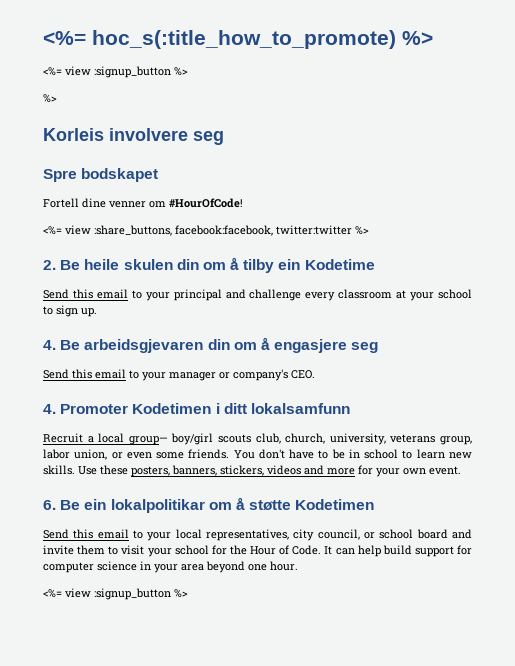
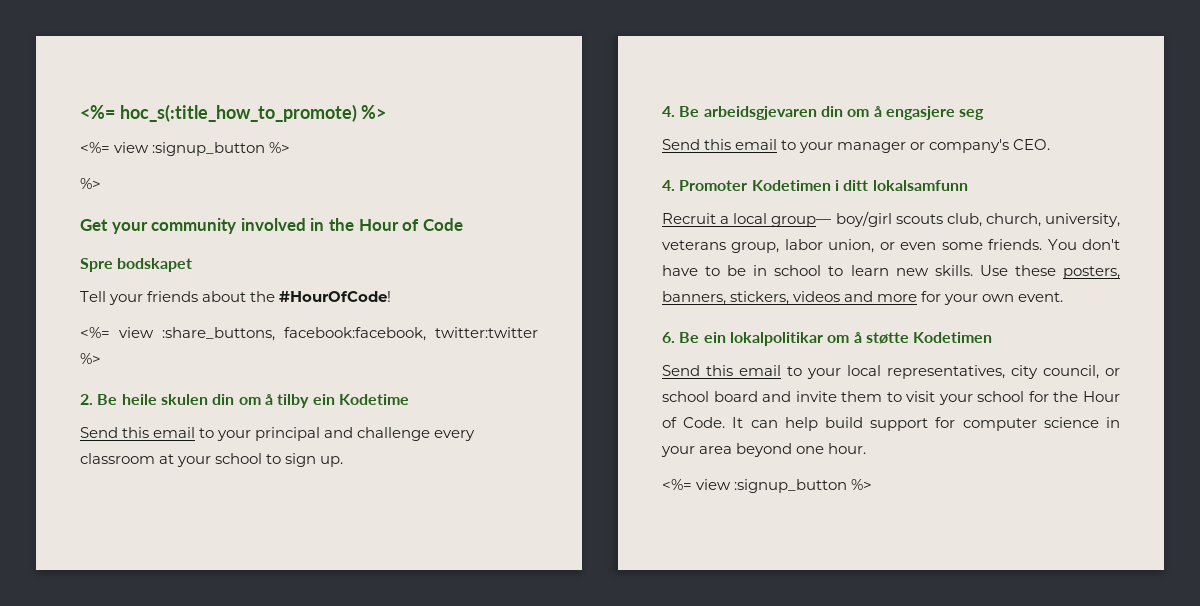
[43,128,224,145] [43,168,159,182] [43,198,166,208] Korleis involvere seg // Spre bodskapet // Fortell dine venner om -> [80,218,463,234] [80,258,193,272] [80,291,276,305] Get your community involved in the Hour of Code // Spre bodskapet // Tell your friends about the

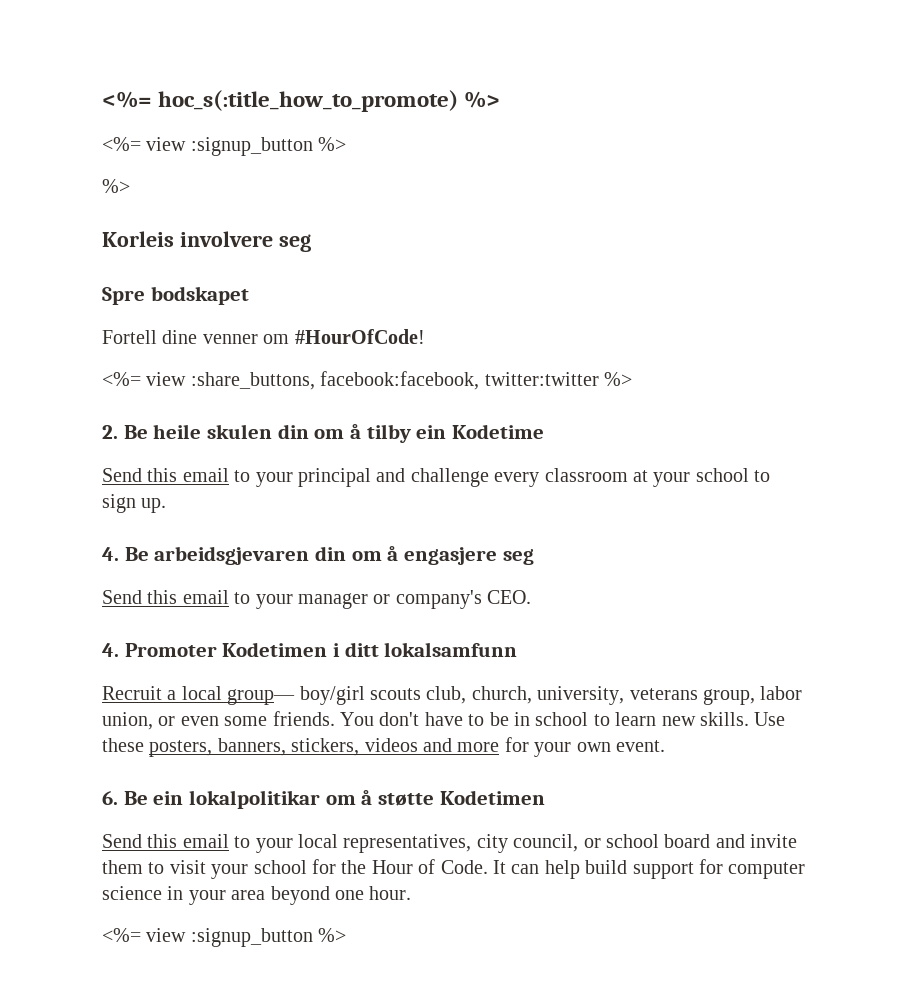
[80,218,463,234] [80,258,193,272] [80,291,276,305] Get your community involved in the Hour of Code // Spre bodskapet // Tell your friends about the -> [102,231,311,252] [102,286,249,305] [102,330,290,344] Korleis involvere seg // Spre bodskapet // Fortell dine venner om

